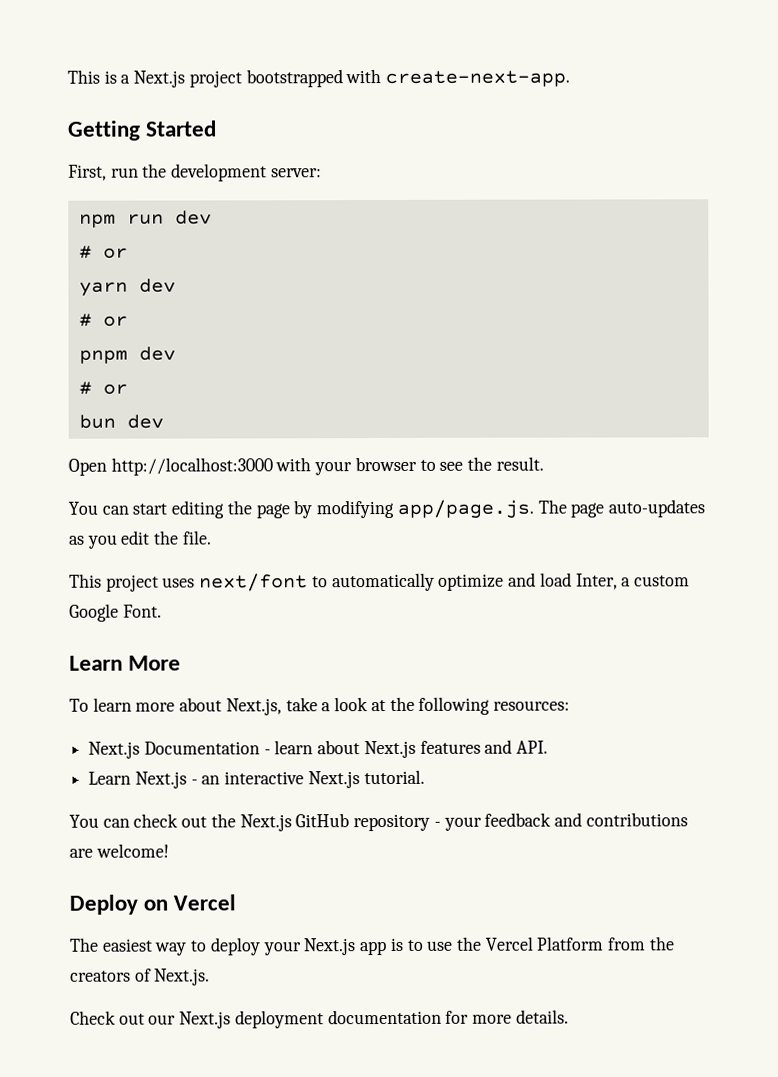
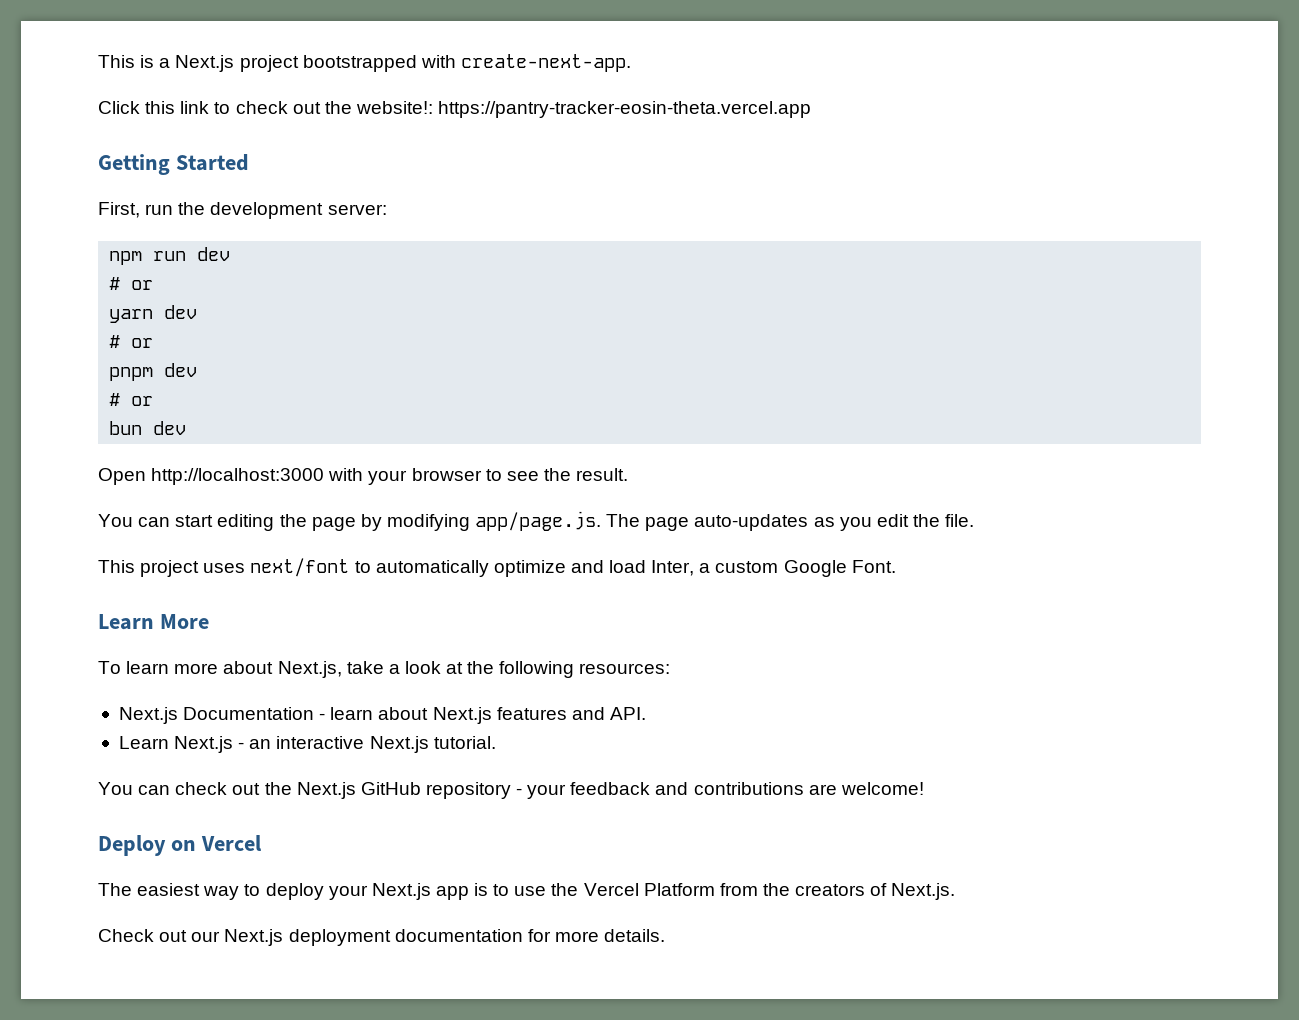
(571, 79) none -> [98,101,812,118] // Click this link to check out the website!: https://pantry-tracker-eosin-theta.vercel.app

